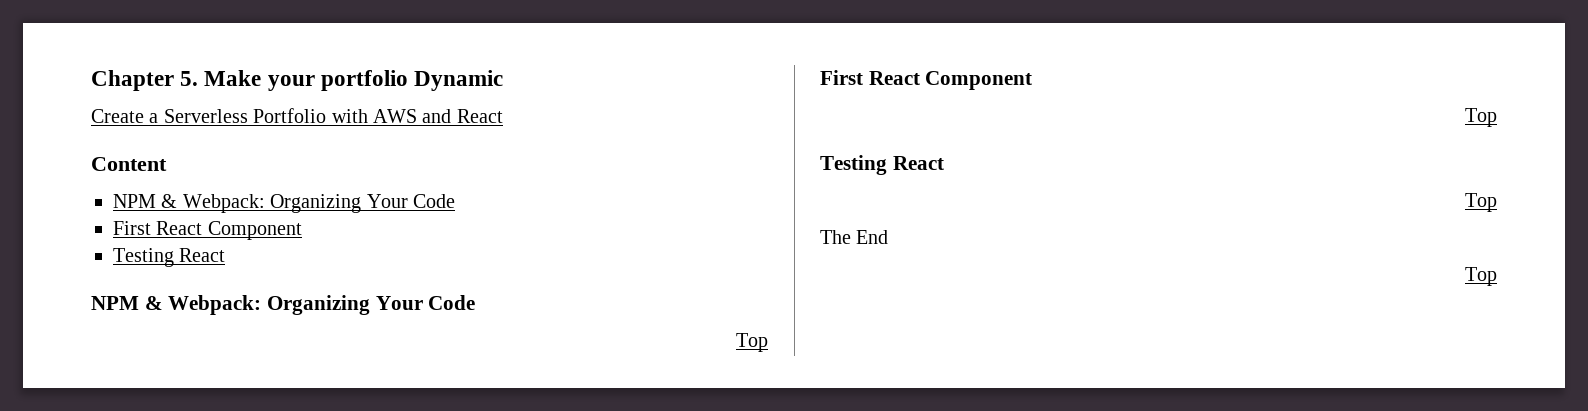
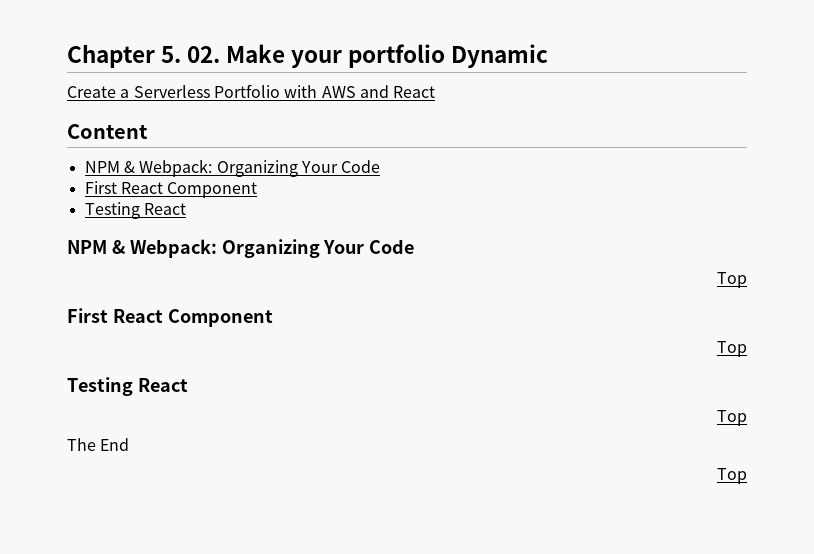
(199, 78) none -> [187,46,221,63] 02.

